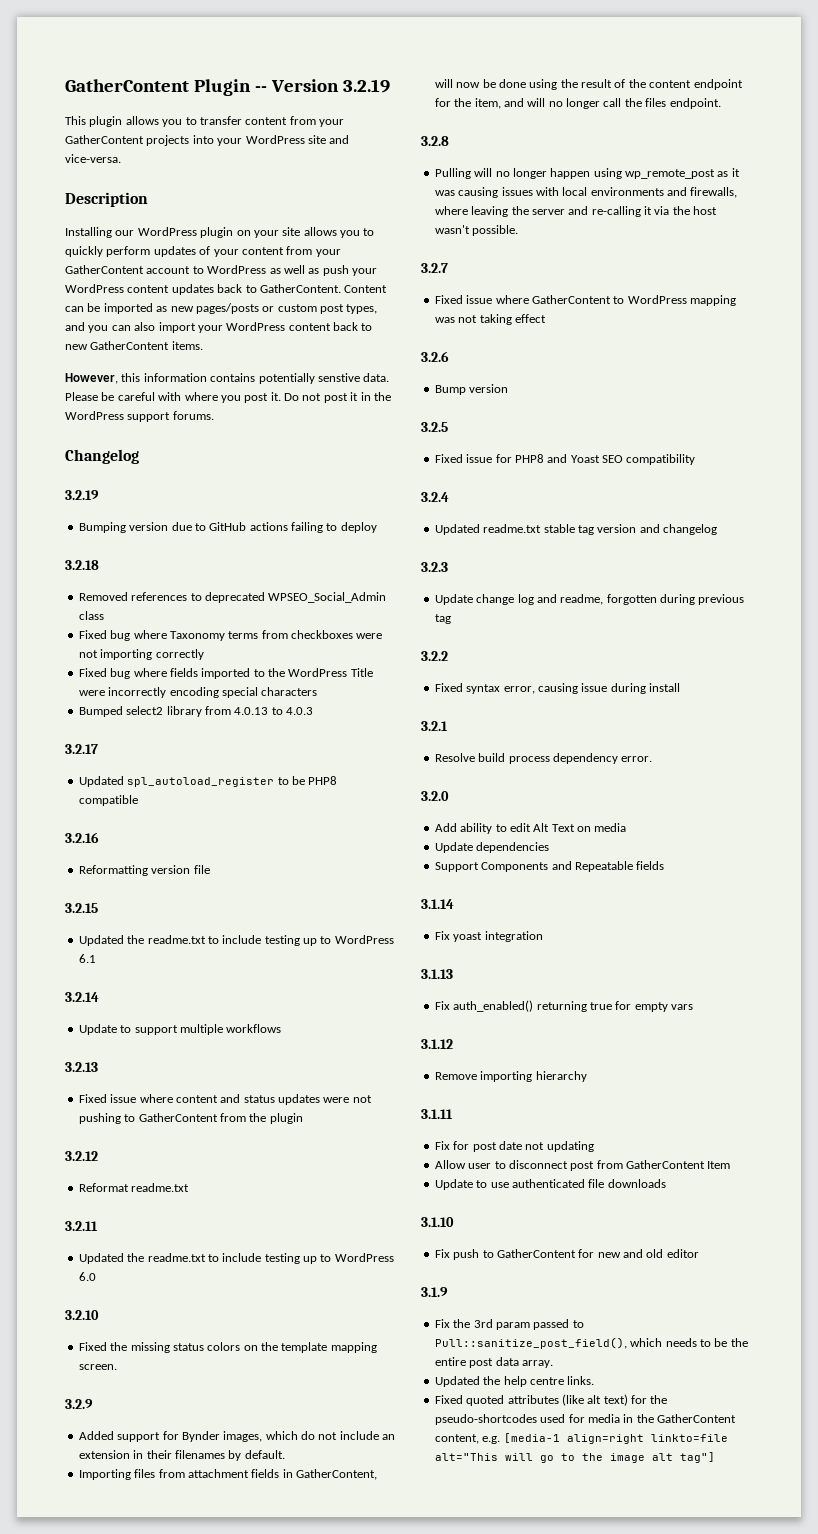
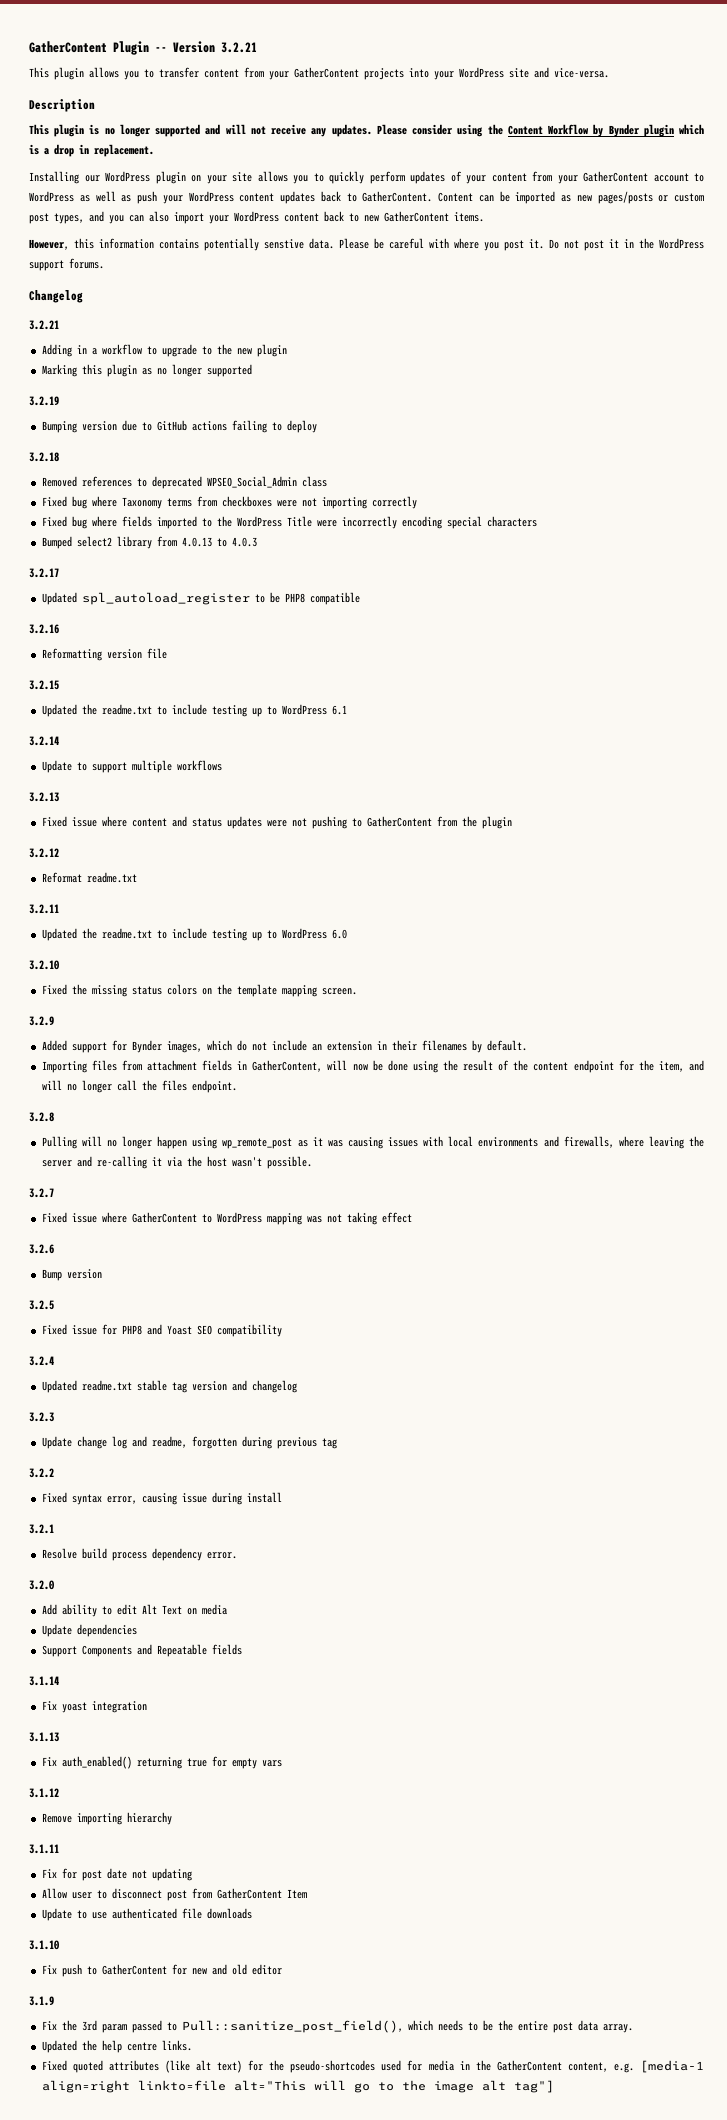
[342,79,390,93] 3.2.19 -> [221,42,257,53] 3.2.21
(148, 199) none -> [29,124,704,137] [29,144,154,157] // This plugin is no longer supported and will not receive any updates. Please consider using the Content Workflow by Bynder plugin which is a drop in replacement.
(139, 456) none -> [29,320,59,330] [41,344,287,357] [41,364,252,377] // 3.2.21 // Adding in a workflow to upgrade to the new plugin // Marking this plugin as no longer supported

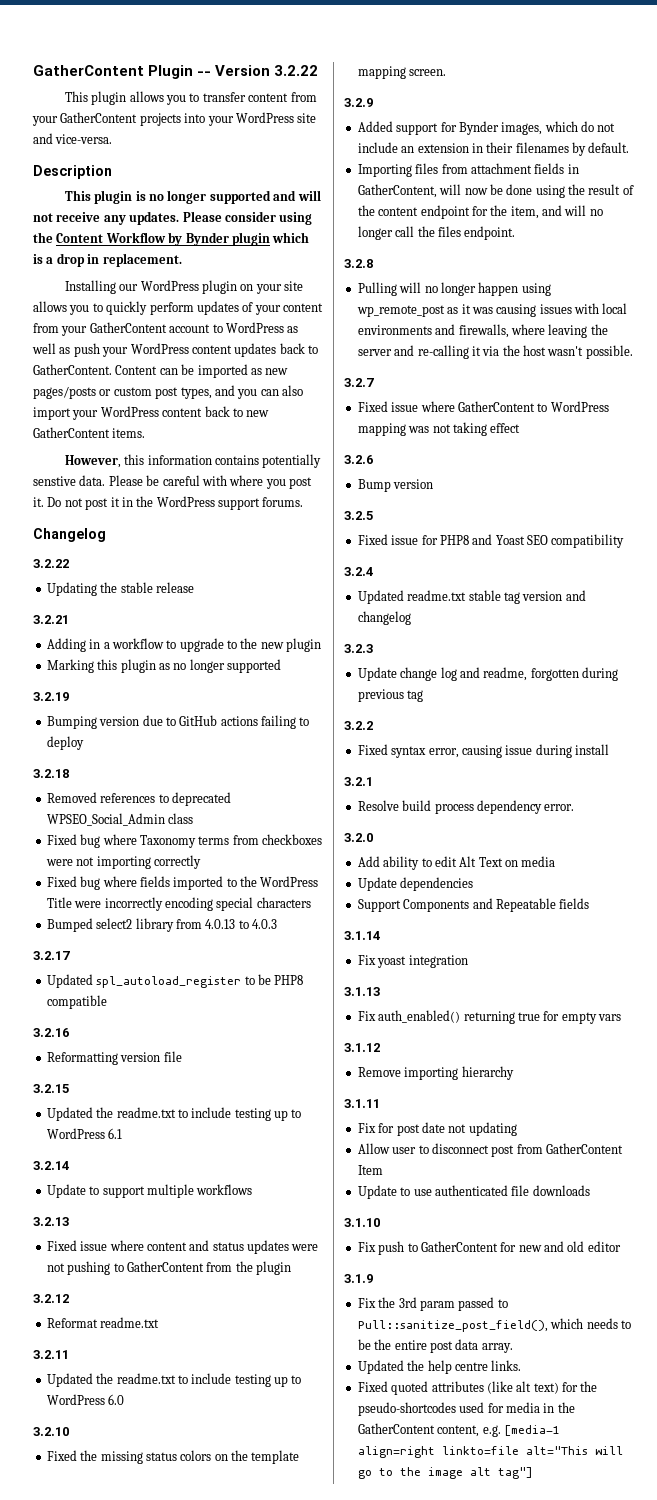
[221,42,257,53] 3.2.21 -> [274,65,319,76] 3.2.22
(83, 296) none -> [33,559,69,568] [46,582,194,596] // 3.2.22 // Updating the stable release

